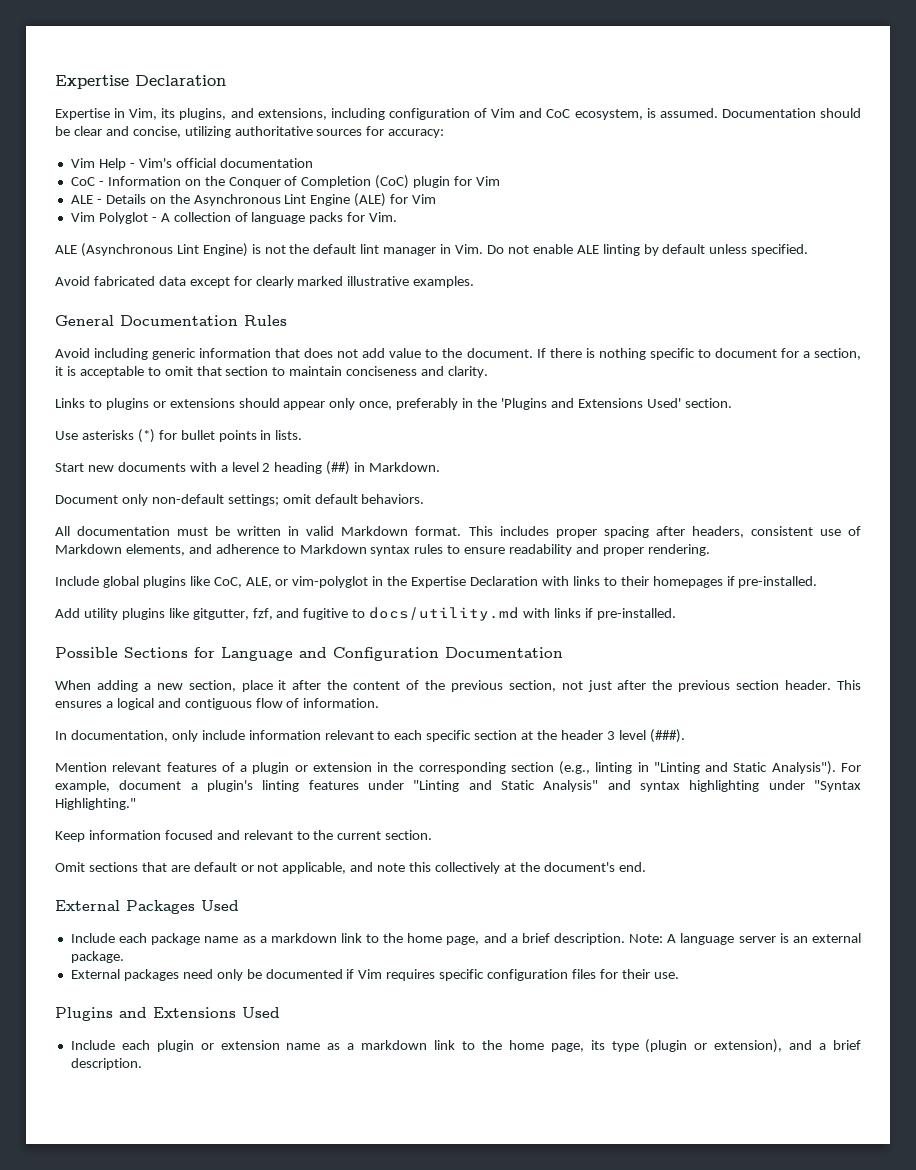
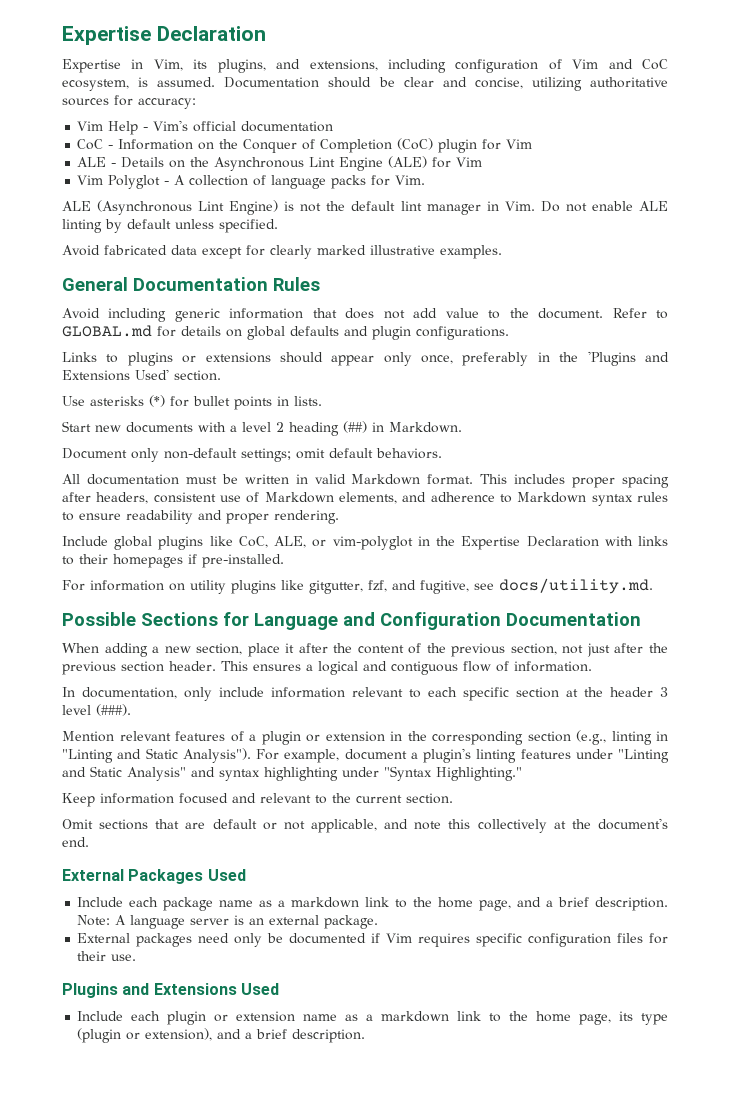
[536,348,861,360] [55,366,489,378] If there is nothing specific to document for a section, it is acceptable to omit that section to maintain conciseness and clarity. -> [612,308,668,319] [62,325,509,340] Refer to GLOBAL.md for details on global defaults and plugin configurations.
[55,608,80,618] Add -> [62,580,185,591] For information on
[303,607,676,621] fugitive to docs/utility.md with links if pre-installed. -> [420,578,653,594] fugitive, see docs/utility.md.

